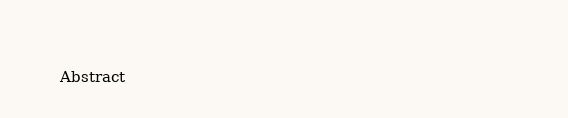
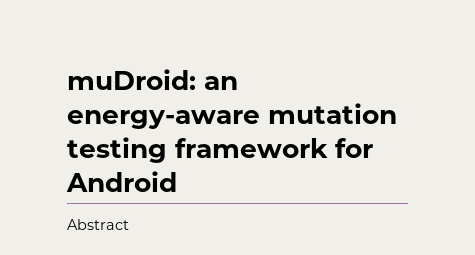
(59, 76) none -> [67,69,238,90] [67,103,397,129] [67,137,373,163] [66,171,177,192] muDroid: an energy-aware mutation testing framework for Android //

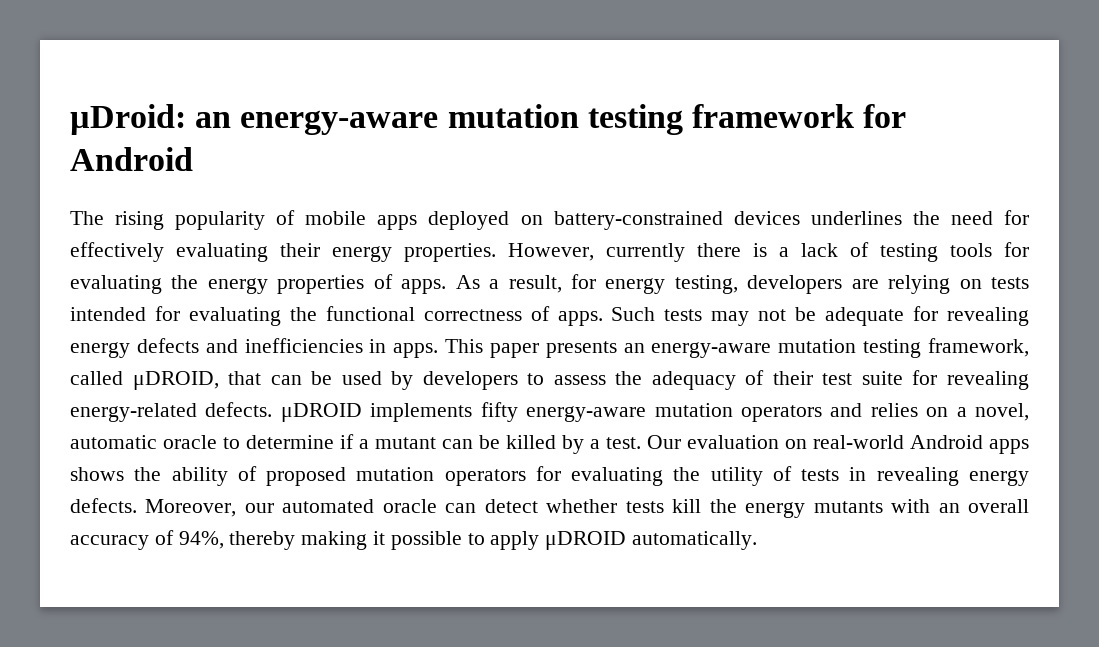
[67,69,196,90] muDroid: -> [70,104,186,135] µDroid:
[67,219,129,230] Abstract -> [70,210,1029,230] [70,242,1029,262] [70,274,1029,294] [70,306,1029,326] [70,338,1029,358] [70,370,1029,390] [70,402,1029,422] [70,434,1029,454] [70,466,1029,486] [70,498,1029,518] [70,530,758,550] The rising popularity of mobile apps deployed on battery-constrained devices underlines the need for effectively evaluating their energy properties. However, currently there is a lack of testing tools for evaluating the energy properties of apps. As a result, for energy testing, developers are relying on tests intended for evaluating the functional correctness of apps. Such tests may not be adequate for revealing energy defects and inefficiencies in apps. This paper presents an energy-aware mutation testing framework, called μDROID, that can be used by developers to assess the adequacy of their test suite for revealing energy-related defects. μDROID implements fifty energy-aware mutation operators and relies on a novel, automatic oracle to determine if a mutant can be killed by a test. Our evaluation on real-world Android apps shows the ability of proposed mutation operators for evaluating the utility of tests in revealing energy defects. Moreover, our automated oracle can detect whether tests kill the energy mutants with an overall accuracy of 94%, thereby making it possible to apply μDROID automatically.

